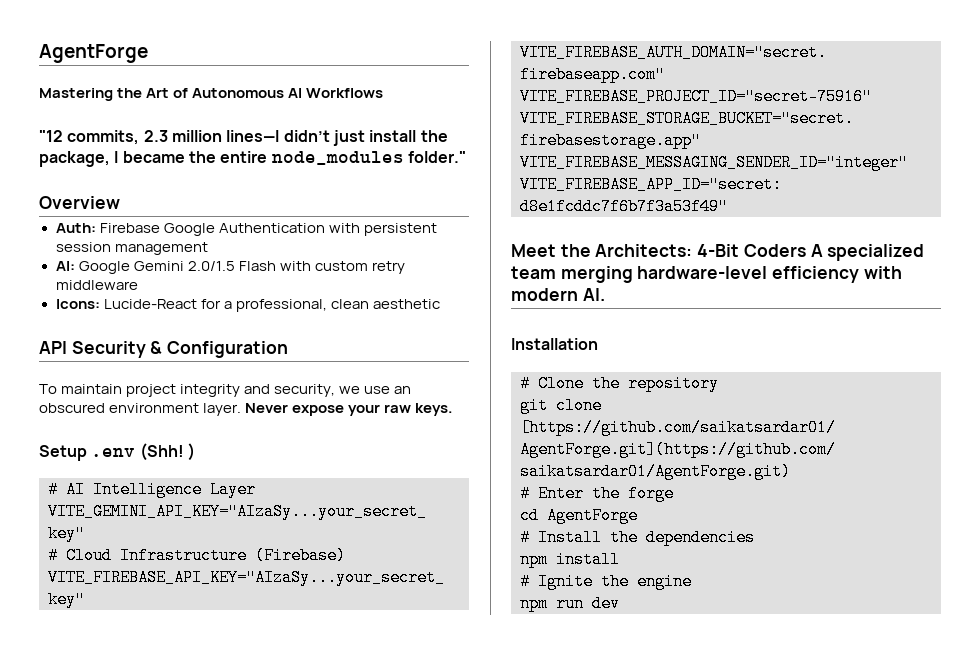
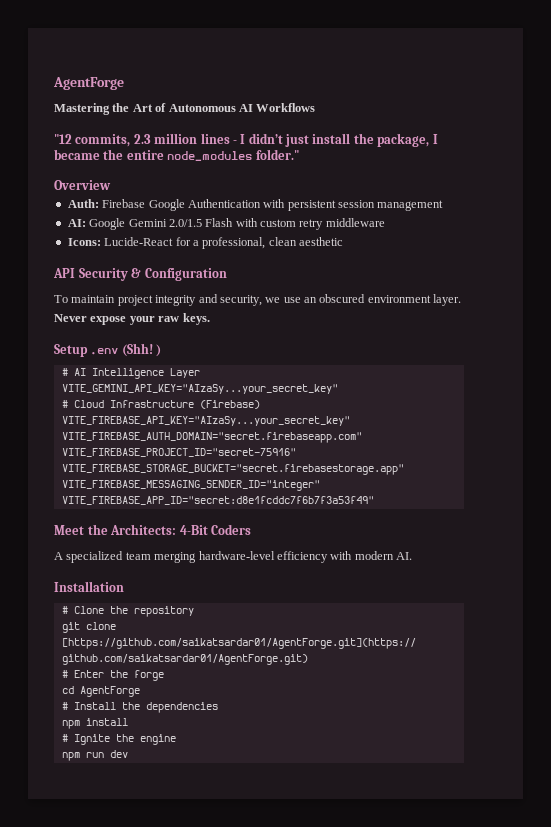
[226,130,280,142] lines—I -> [200,133,246,144] lines - I
(806, 250) none -> (252, 529) //

